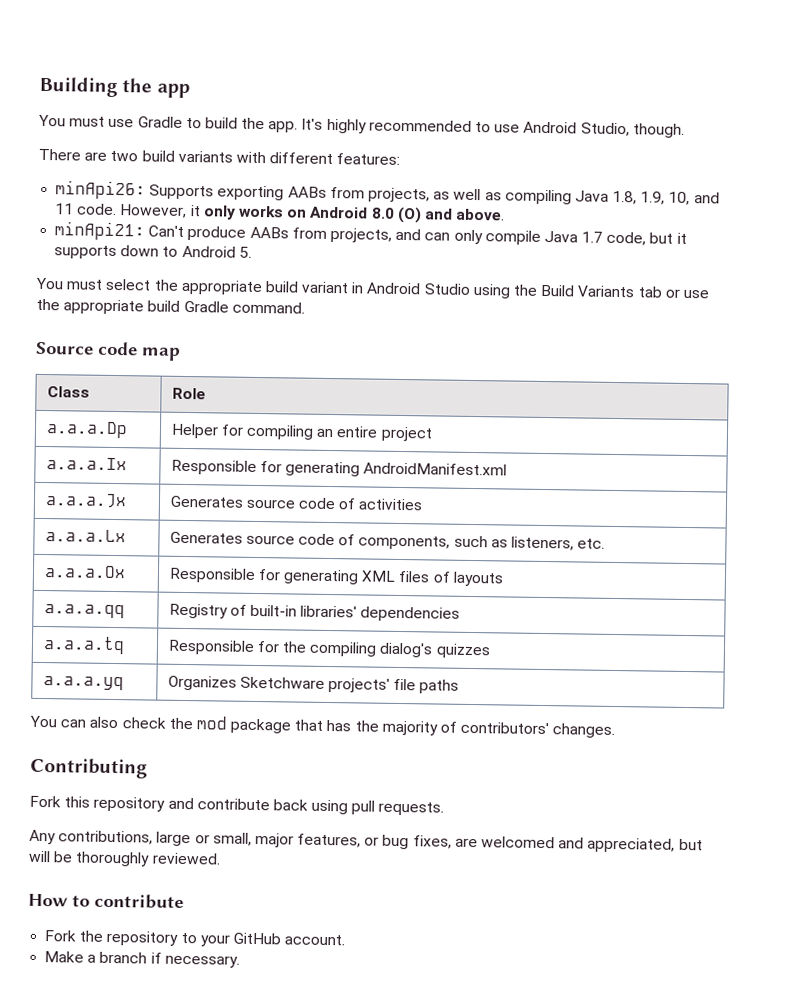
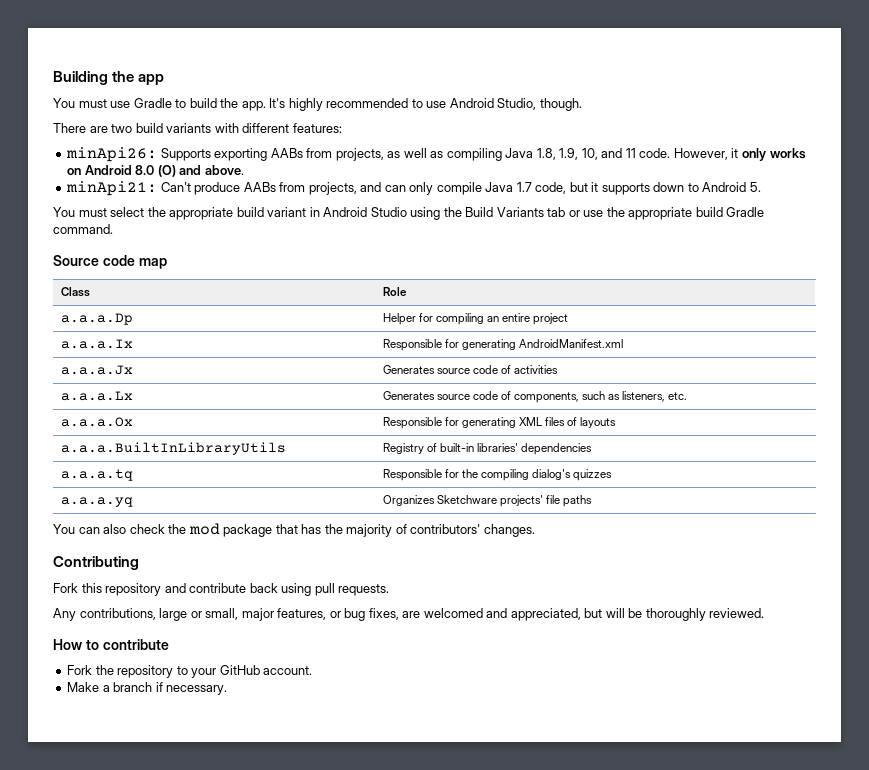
[43,604,125,619] a.a.a.qq -> [60,442,286,455] a.a.a.BuiltInLibraryUtils

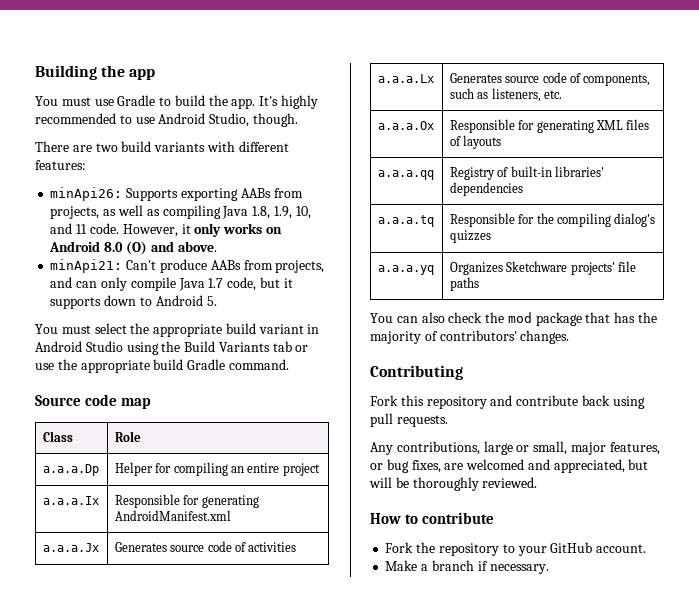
[60,442,286,455] a.a.a.BuiltInLibraryUtils -> [377,170,434,180] a.a.a.qq

